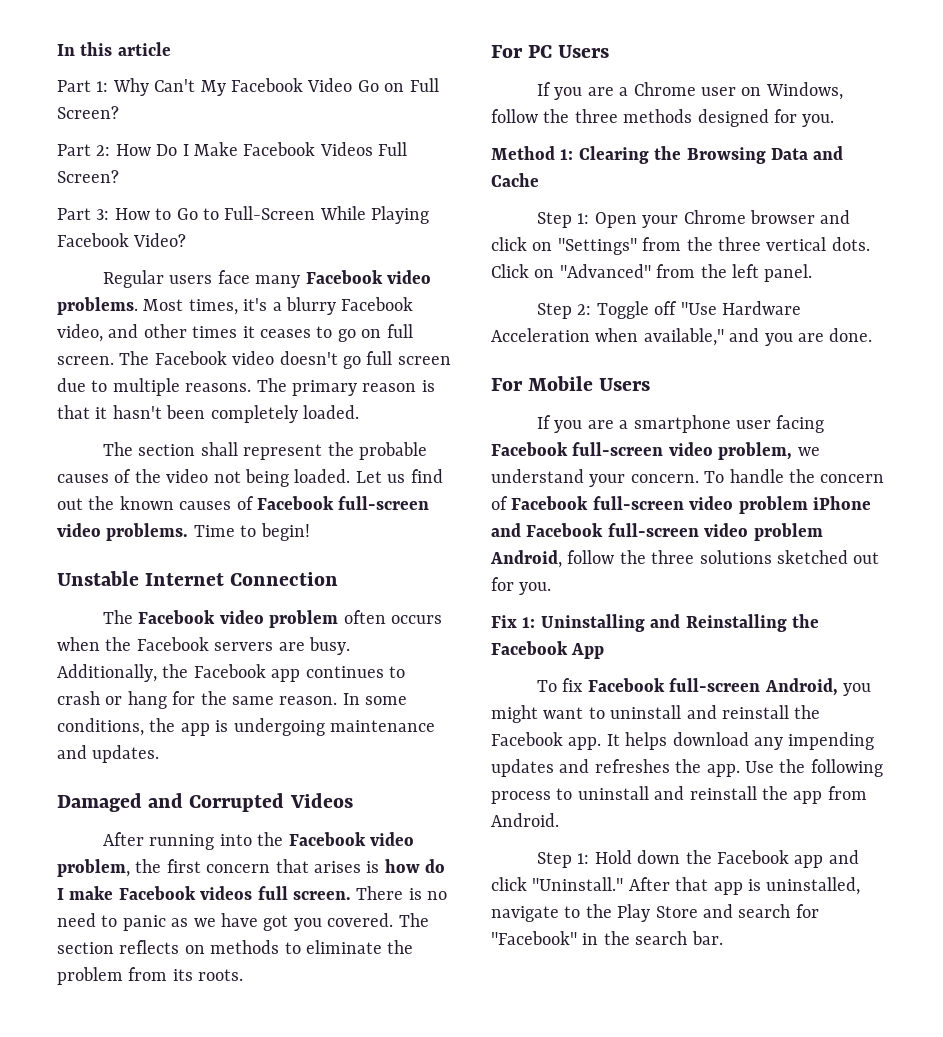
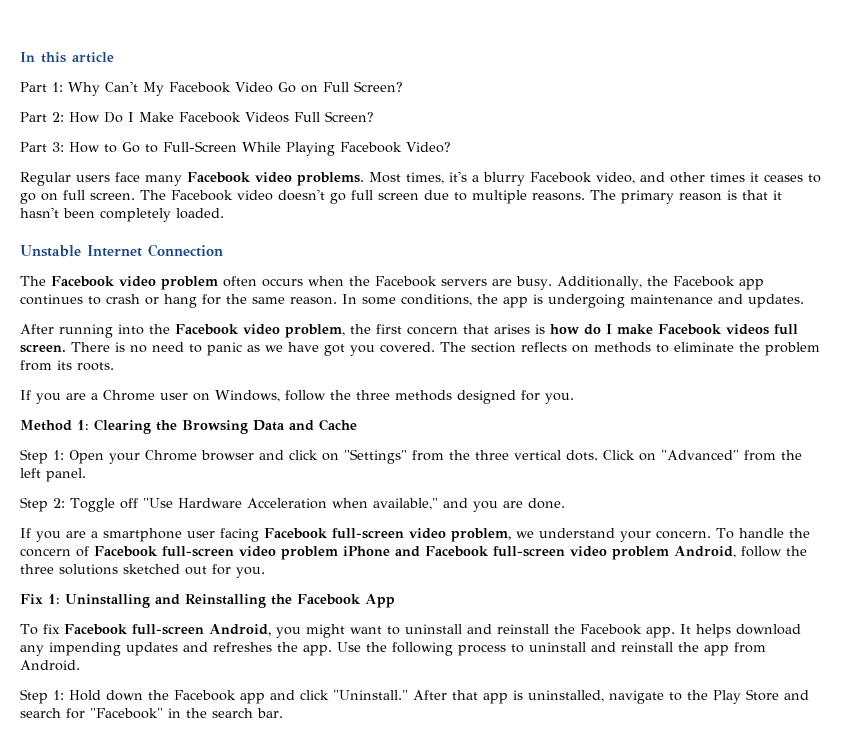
[103,442,428,460] [57,469,443,487] [57,496,430,510] [57,523,310,541] // The section shall represent the probable causes of the video not being loaded. Let us find out the known causes of Facebook full-screen video problems. Time to begin! -> (224, 213) none
[57,793,353,812] // Damaged and Corrupted Videos -> (804, 301) none
[491,45,610,58] // For PC Users -> (114, 366) none
[491,376,651,391] // For Mobile Users -> (565, 503) none

